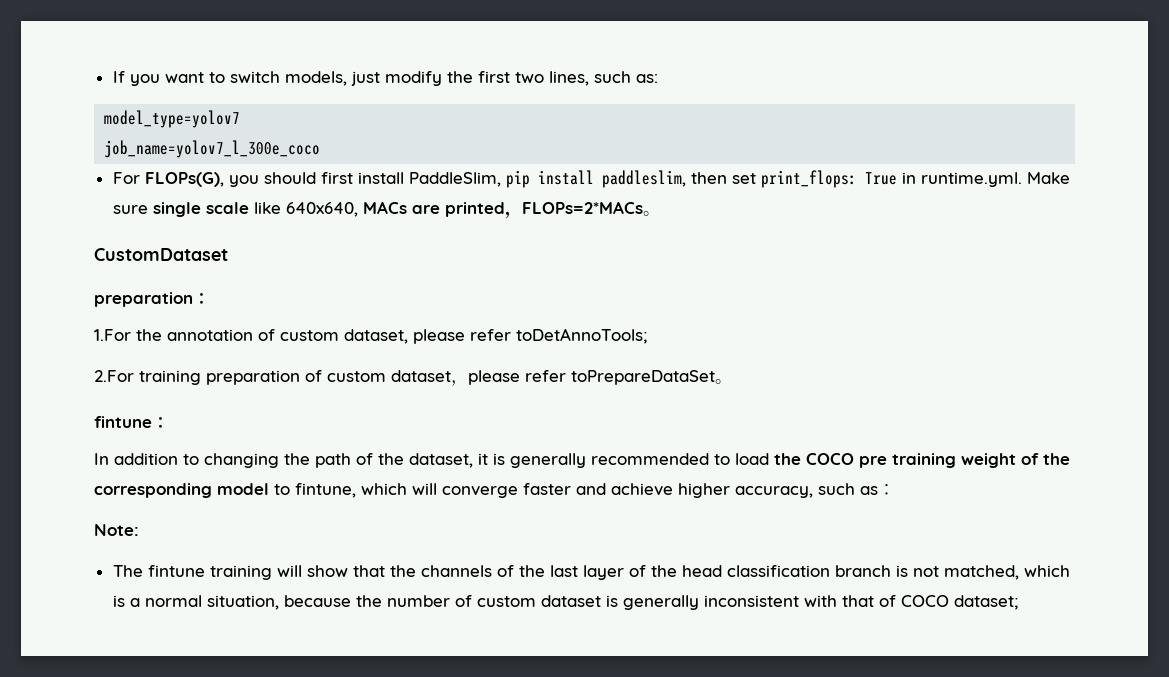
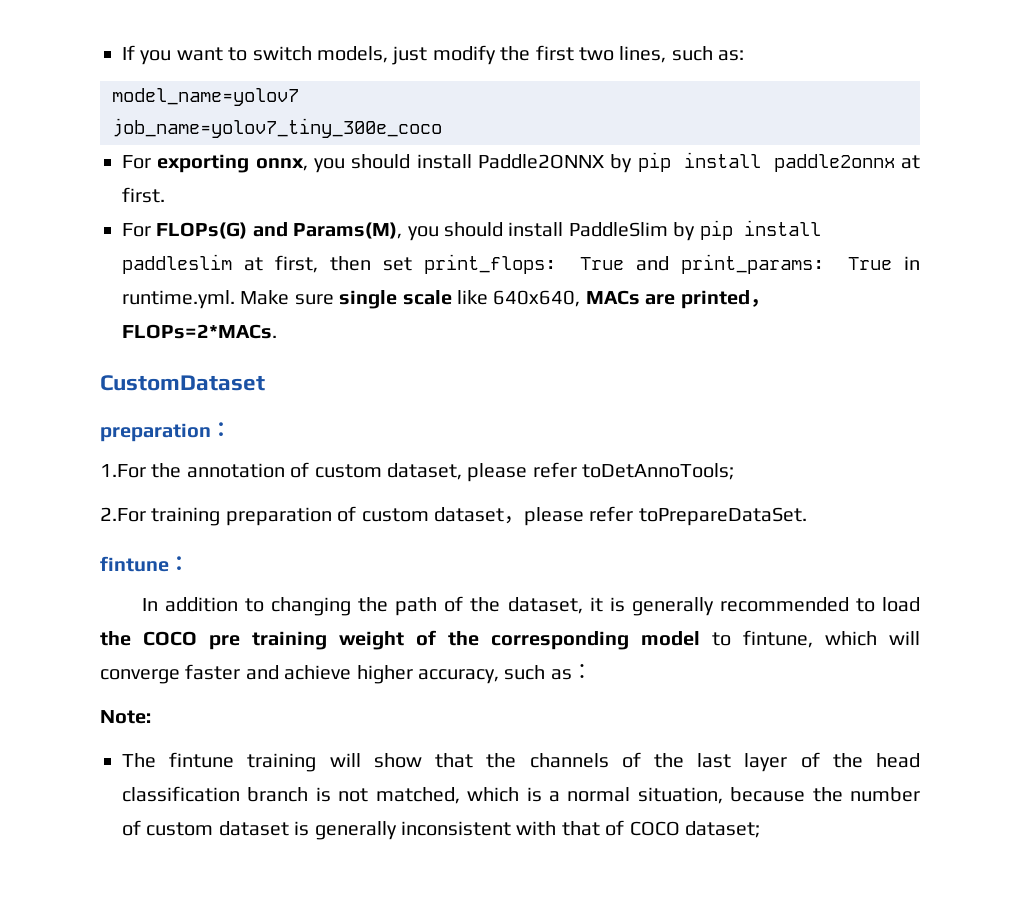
[104,110,241,128] [104,140,321,158] [112,170,686,188] model_type=yolov7 // job_name=yolov7_l_300e_coco // For FLOPs(G), you should first install PaddleSlim, pip install paddleslim, -> [112,88,299,106] [112,118,442,138] [122,152,920,173] [122,187,165,203] [122,220,821,241] [122,254,318,274] model_name=yolov7 // job_name=yolov7_tiny_300e_coco // For exporting onnx, you should install Paddle2ONNX by pip install paddle2onnx at first. // For FLOPs(G) and Params(M), you should install PaddleSlim by pip install paddleslim at first,
(897, 178) none -> [635,254,893,274] and print_params: True
[521,201,660,216] FLOPs=2*MACs。 -> [122,324,277,339] FLOPs=2*MACs.
[571,370,732,385] toPrepareDataSet。 -> [638,507,807,526] toPrepareDataSet.

